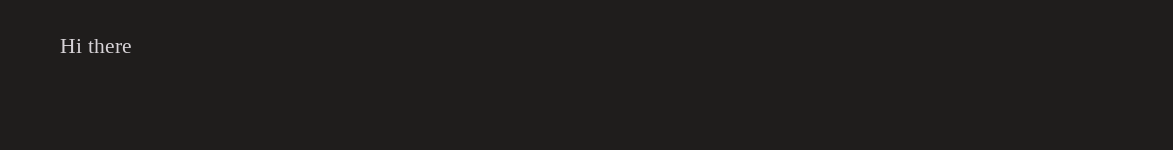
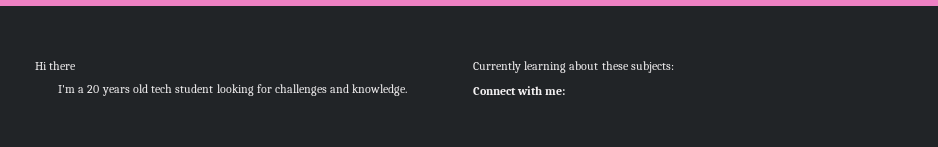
(132, 46) none -> [57,84,408,96] [473,61,674,73] [473,86,566,95] // I'm a 20 years old tech student looking for challenges and knowledge. Currently learning about these subjects: // Connect with me:

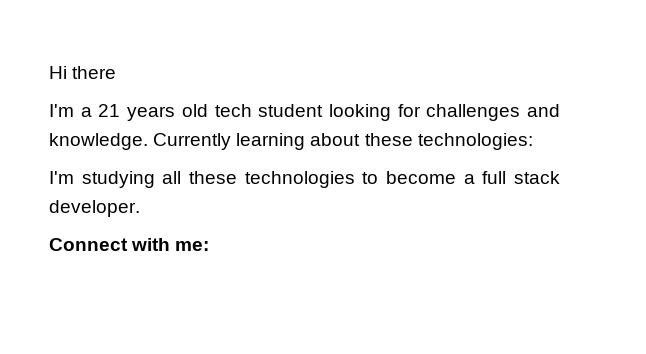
[87,85,100,93] 20 -> [98,104,121,117] 21
[630,61,674,73] subjects: -> [417,133,533,150] [49,171,560,188] [49,200,140,217] technologies: // I'm studying all these technologies to become a full stack developer.

